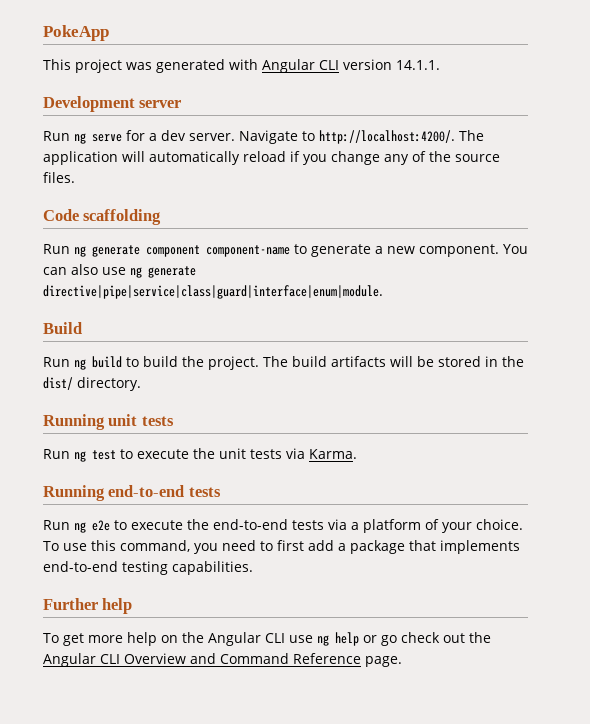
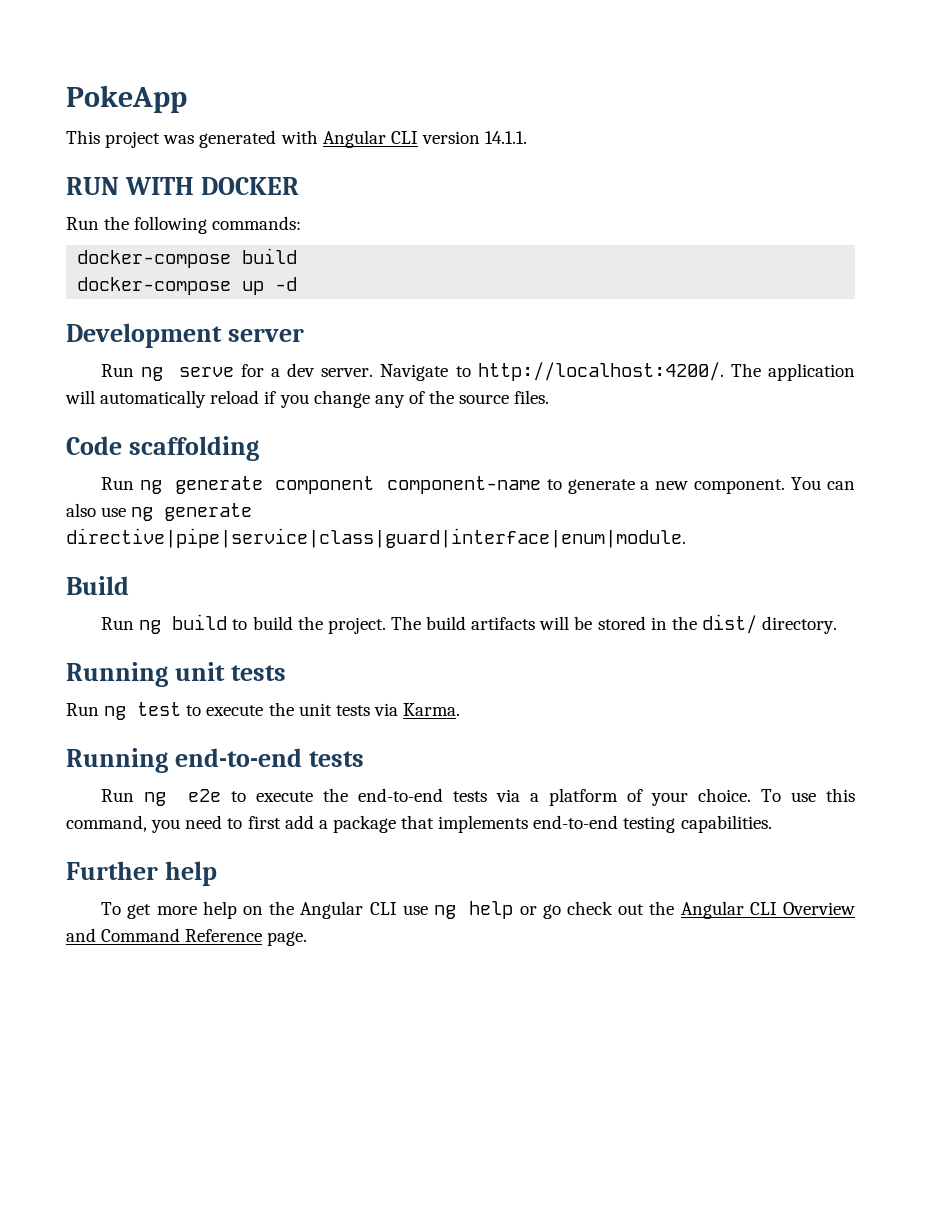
(440, 65) none -> [66,177,299,195] [66,216,302,234] [77,248,298,268] [77,277,298,295] // RUN WITH DOCKER // Run the following commands: // docker-compose build // docker-compose up -d

